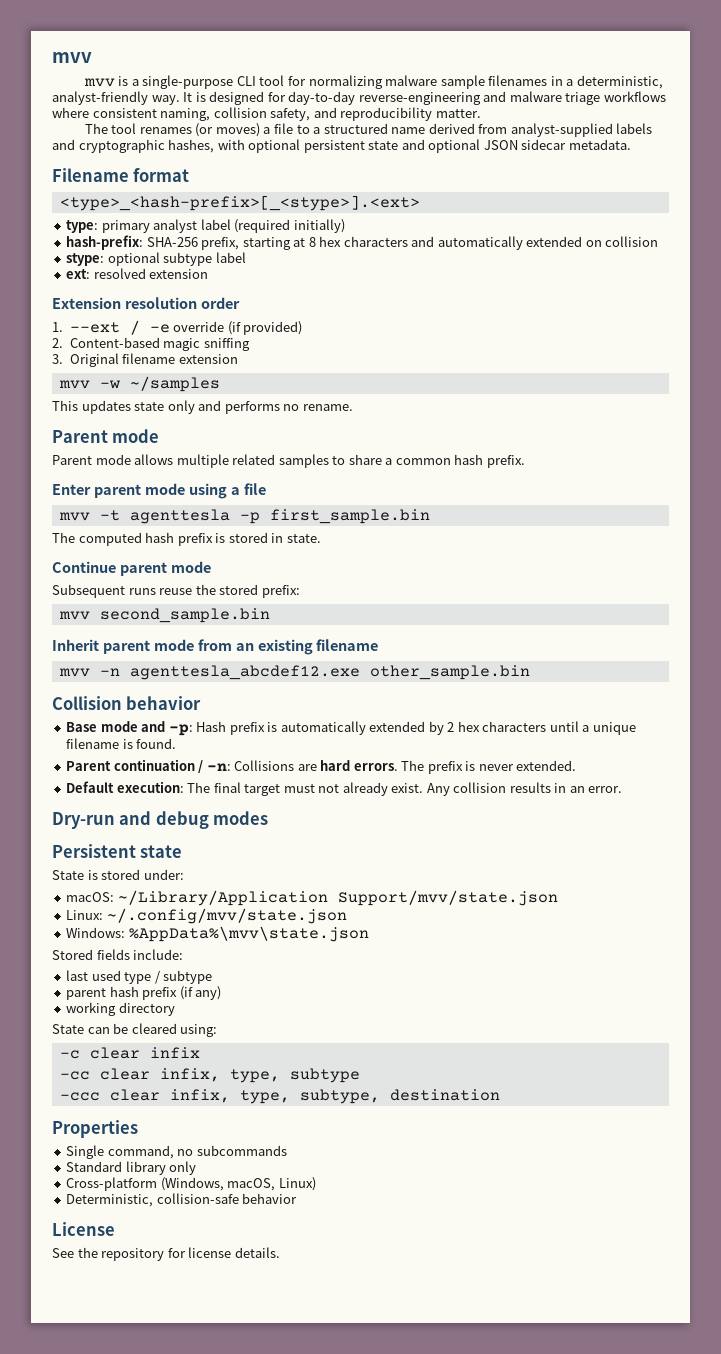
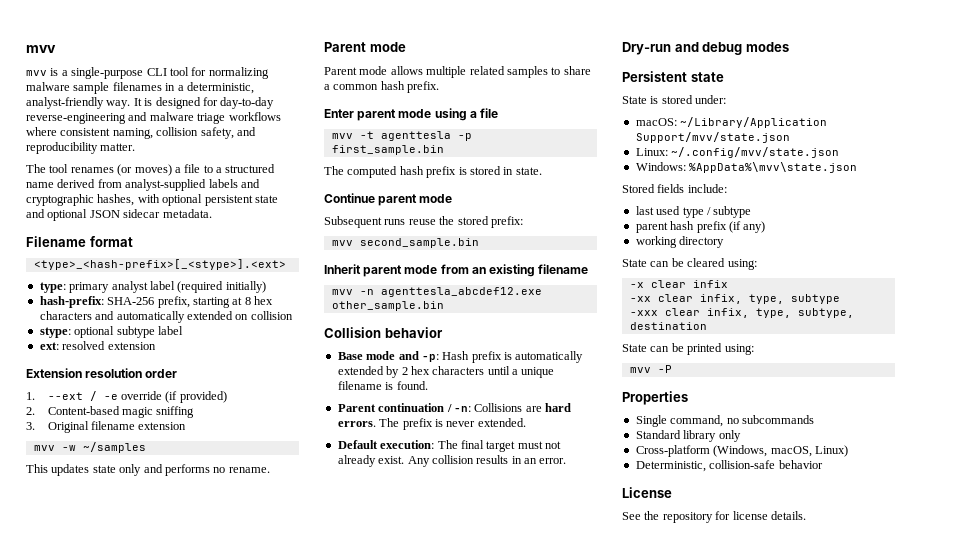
[59,1050,80,1059] -c -> [629,282,644,288] -x
[59,1071,90,1080] -cc -> [629,296,651,302] -xx
[59,1092,100,1101] -ccc -> [629,310,658,316] -xxx
(500, 1095) none -> [622,343,754,355] [629,365,672,373] // State can be printed using: // mvv -P

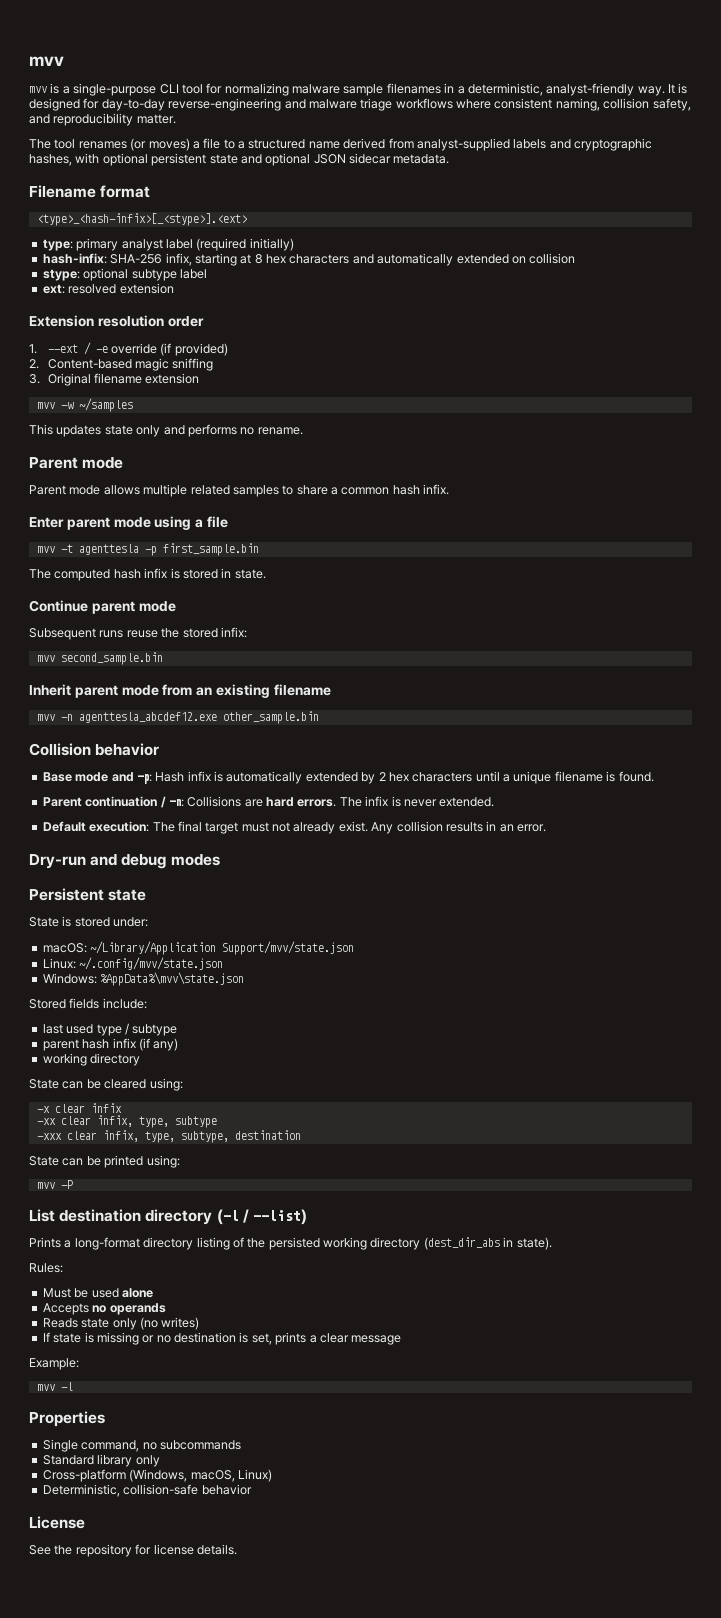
[33,259,286,270] <type>_<hash-prefix>[_<stype>].<ext> -> [36,213,247,226] <type>_<hash-infix>[_<stype>].<ext>
[39,296,190,308] hash‑prefix: SHA‑256 prefix, -> [42,253,192,266] hash‑infix: SHA‑256 infix,
[407,81,440,93] prefix. -> [423,484,450,495] infix.
[426,166,457,178] prefix -> [144,568,168,578] infix
[490,216,523,228] prefix: -> [220,627,247,638] infix:
[471,351,502,363] prefix -> [187,771,211,781] infix
[402,418,433,430] prefix -> [365,796,389,806] infix
[696,221,727,233] prefix -> [112,1038,136,1048] infix
(672, 369) none -> [29,1209,307,1225] [29,1237,552,1250] [29,1263,63,1273] [42,1288,153,1298] [42,1303,166,1315] [42,1317,200,1330] [42,1332,402,1345] [29,1358,79,1370] [36,1382,73,1391] // List destination directory (-l / --list) // Prints a long-format directory listing of the persisted working directory (dest_dir_abs in state). // Rules: // Must be used alone // Accepts no operands // Reads state only (no writes) // If state is missing or no destination is set, prints a clear message // Example: // mvv -l

